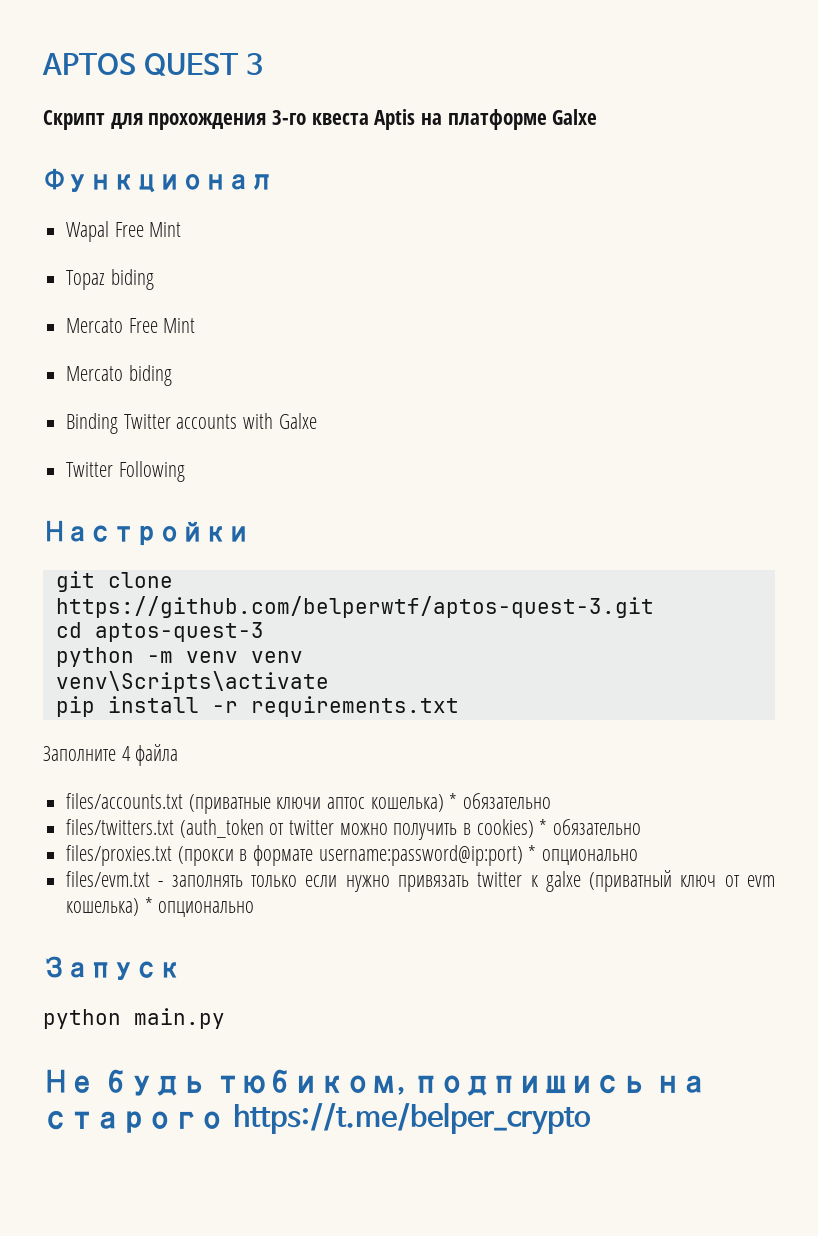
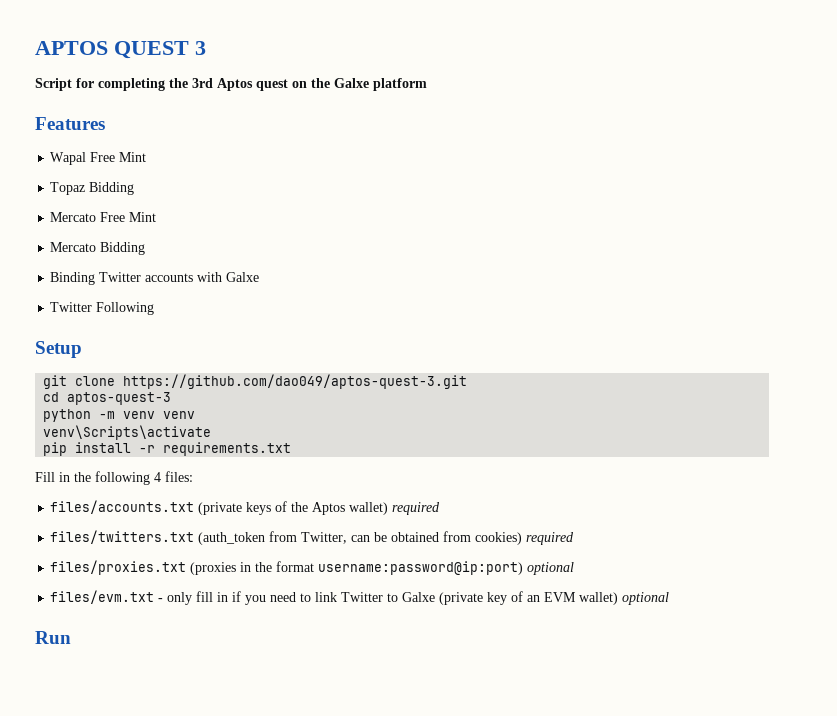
[43,109,598,130] [43,168,273,193] Cкрипт для прохождения 3-го квеста Aptis на платформе Galxe // Функционал -> [35,78,427,91] [35,117,105,130] Script for completing the 3rd Aptos quest on the Galxe platform // Features
[110,269,154,290] biding -> [89,182,135,195] Bidding
[128,365,172,386] biding -> [100,242,146,255] Bidding
[43,520,250,546] Настройки -> [35,341,82,358] Setup
[55,596,654,618] https://github.com/belperwtf/aptos-quest-3.git -> [123,374,468,389] https://github.com/dao049/aptos-quest-3.git
[43,744,179,766] [66,793,552,814] [66,819,642,840] [66,845,639,866] [66,870,775,892] [66,897,255,917] [43,956,181,981] [43,1008,225,1029] [43,1069,708,1096] [43,1102,591,1135] Заполните 4 файла // files/accounts.txt (приватные ключи аптос кошелька) * обязательно // files/twitters.txt (auth_token от twitter можно получить в cookies) * обязательно // files/proxies.txt (прокси в формате username:password@ip:port) * опционально // files/evm.txt - заполнять только если нужно привязать twitter к galxe (приватный ключ от evm кошелька) * опционально // Запуск // python main.py // Не будь тюбиком, подпишись на старого https://t.me/belper_crypto -> [35,471,193,485] [50,500,441,515] [50,530,575,545] [50,560,575,575] [50,590,670,605] [35,631,71,644] Fill in the following 4 files: // files/accounts.txt (private keys of the Aptos wallet) required // files/twitters.txt (auth_token from Twitter, can be obtained from cookies) required // files/proxies.txt (proxies in the format username:password@ip:port) optional // files/evm.txt - only fill in if you need to link Twitter to Galxe (private key of an EVM wallet) optional // Run

